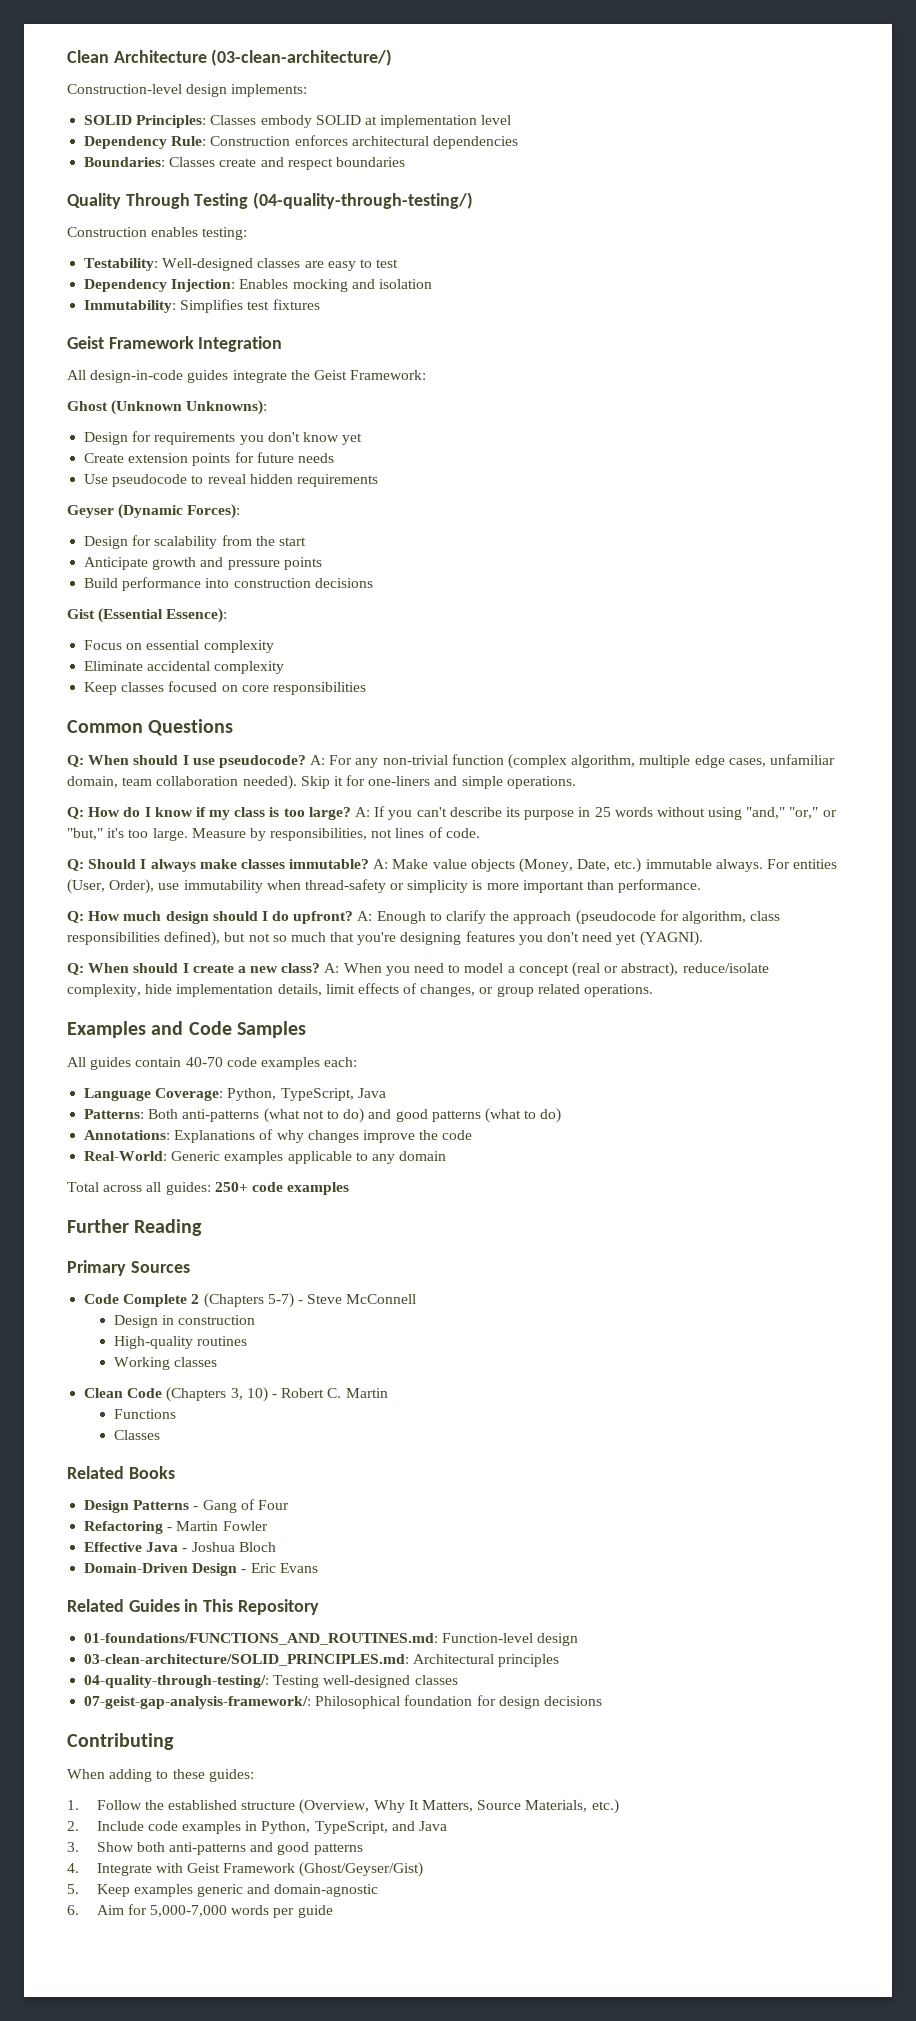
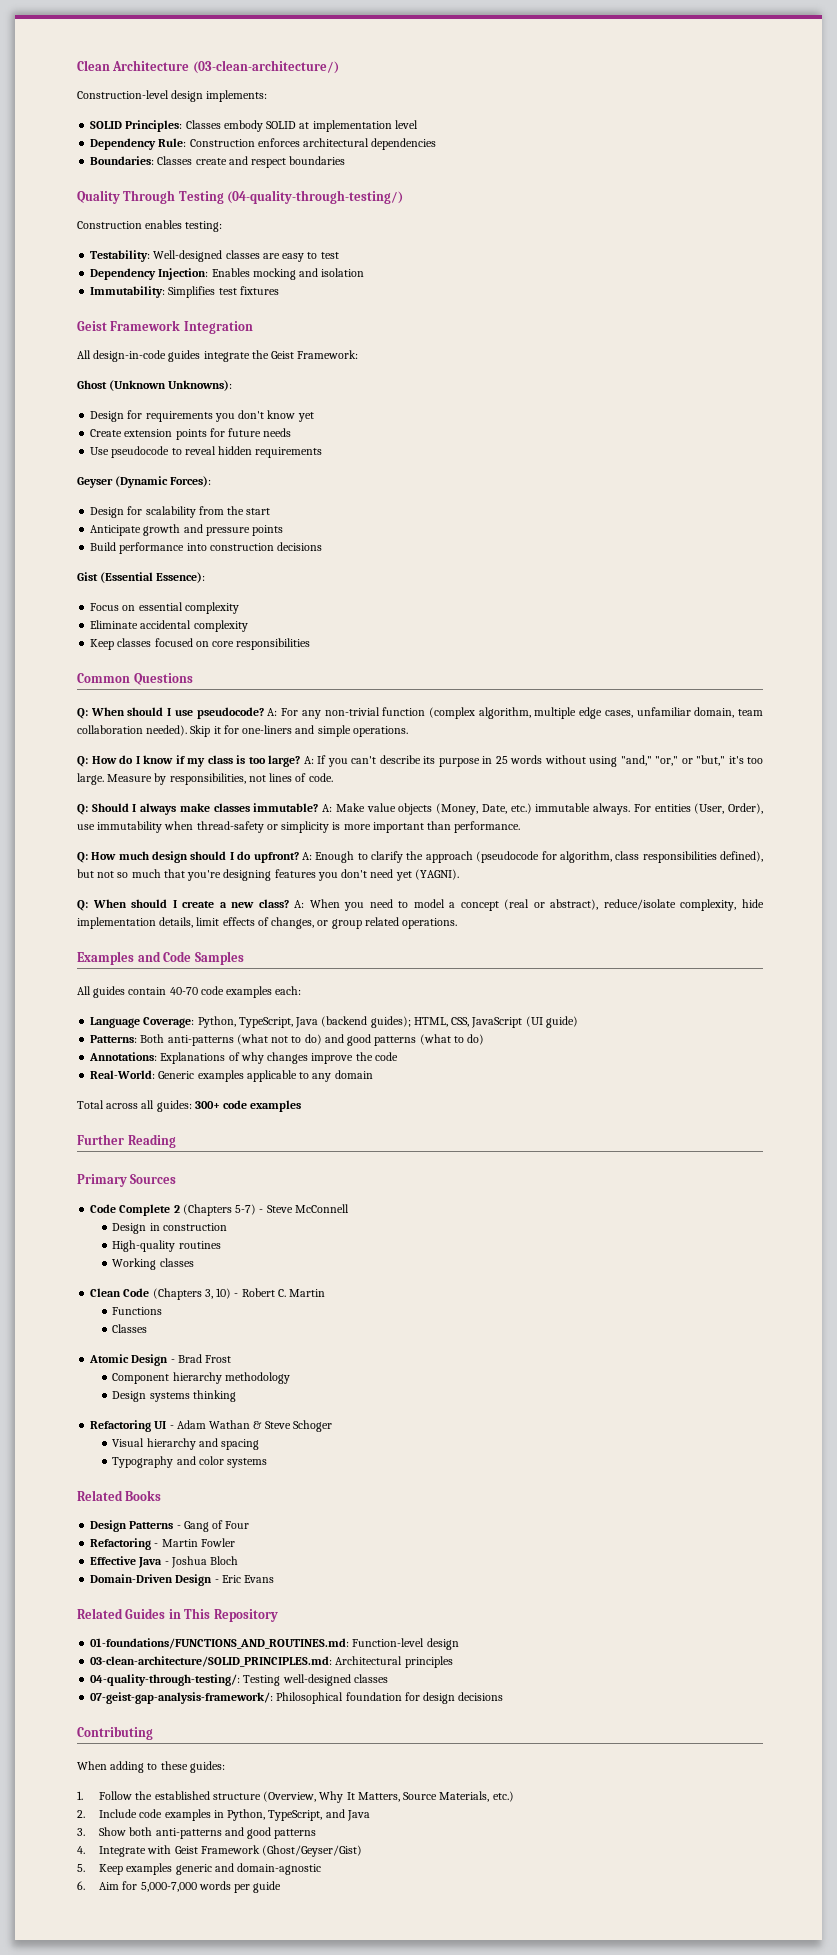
(386, 1093) none -> [321,1016,578,1028] (backend guides); HTML, CSS, JavaScript (UI guide)
[214,1182,248,1192] 250+ -> [194,1101,220,1109] 300+
(160, 1435) none -> [89,1354,232,1366] [112,1372,290,1384] [112,1390,236,1402] [90,1420,332,1432] [112,1438,260,1450] [112,1456,268,1468] // Atomic Design - Brad Frost // Component hierarchy methodology // Design systems thinking // Refactoring UI - Adam Wathan & Steve Schoger // Visual hierarchy and spacing // Typography and color systems

